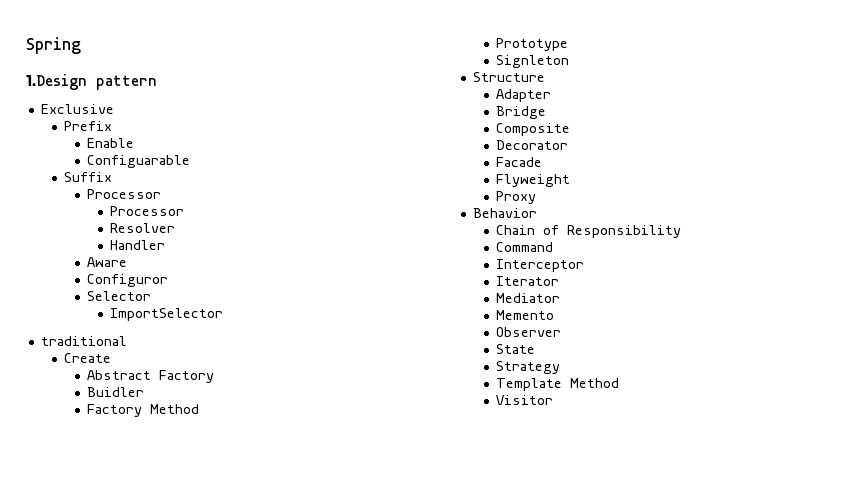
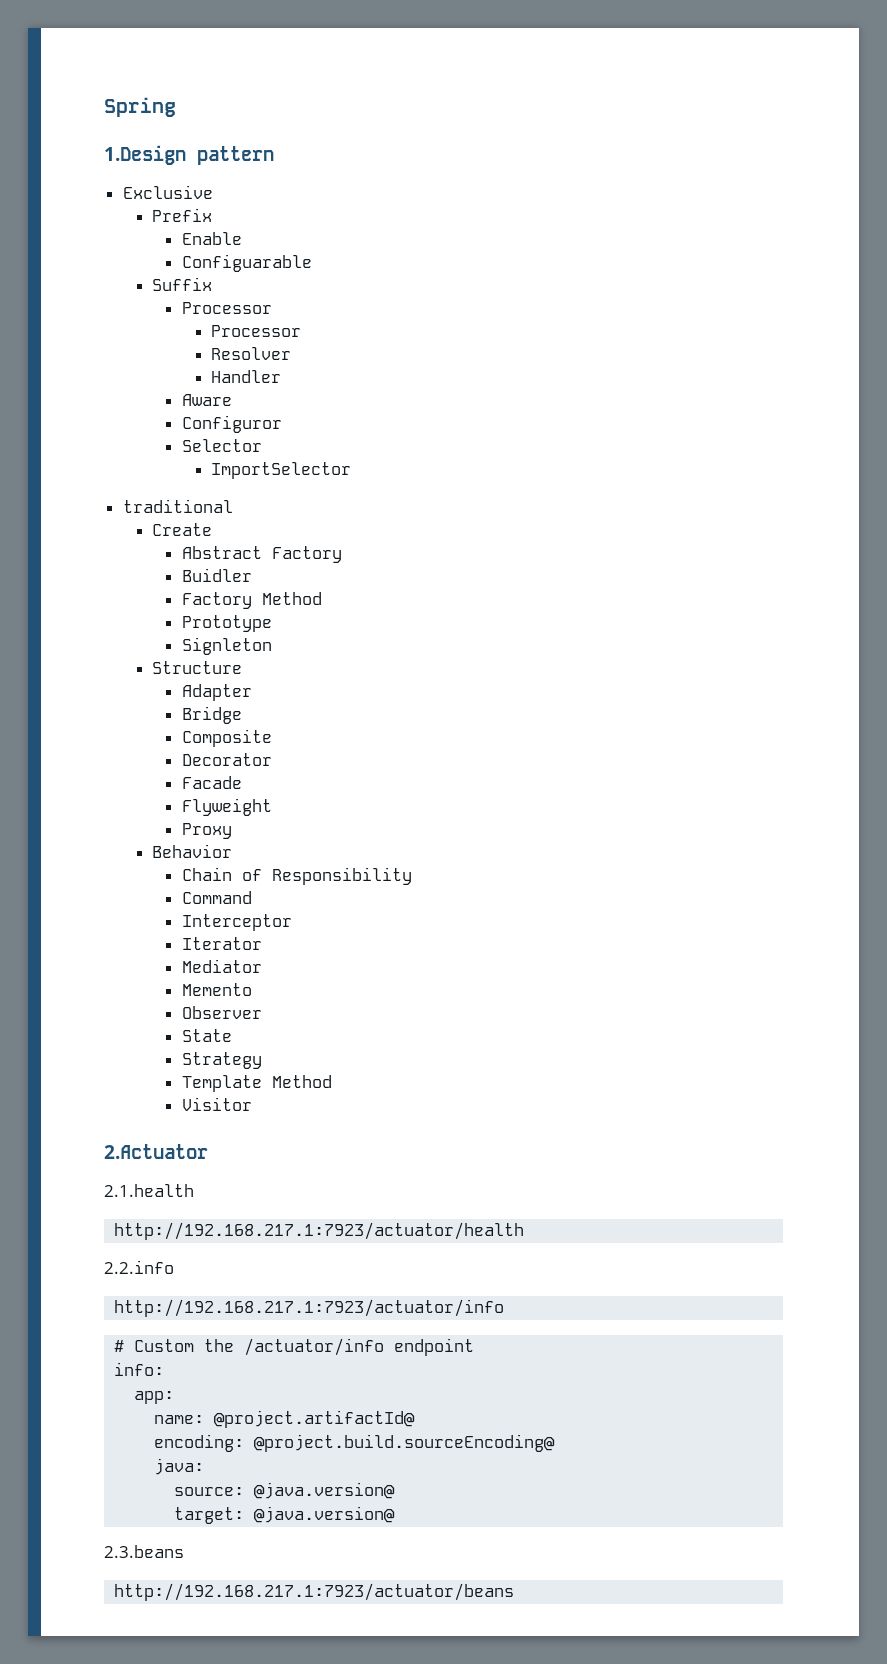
(553, 400) none -> [104,1144,208,1159] [104,1184,194,1197] [114,1222,525,1240] [104,1260,174,1274] [114,1299,505,1317] [114,1338,475,1356] [114,1362,165,1376] [134,1391,175,1404] [154,1410,416,1428] [154,1434,556,1452] [154,1458,205,1475] [174,1482,396,1499] [174,1506,396,1524] [104,1545,184,1558] [114,1583,515,1601] // 2.Actuator // 2.1.health // http://192.168.217.1:7923/actuator/health // 2.2.info // http://192.168.217.1:7923/actuator/info // # Custom the /actuator/info endpoint // info: // app: // name: @project.artifactId@ // encoding: @project.build.sourceEncoding@ // java: // source: @java.version@ // target: @java.version@ // 2.3.beans // http://192.168.217.1:7923/actuator/beans

